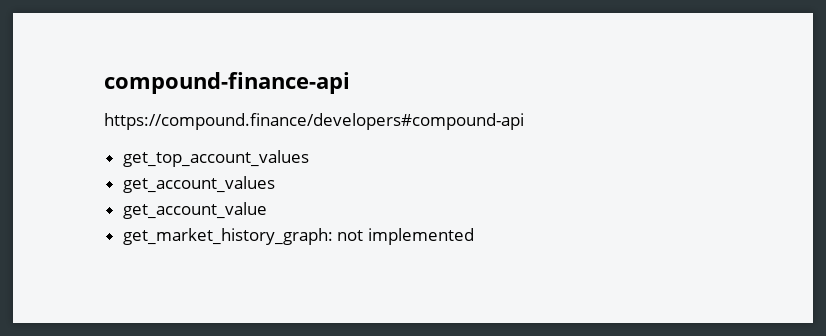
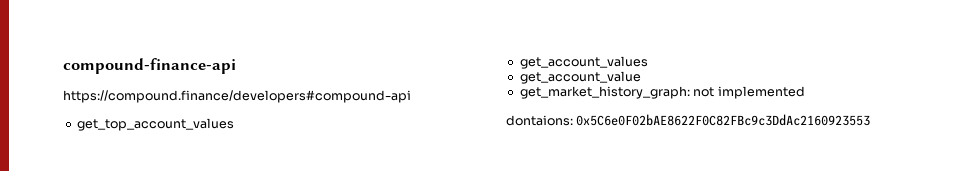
(474, 236) none -> [506,114,871,126] // dontaions: 0x5C6e0F02bAE8622F0C82FBc9c3DdAc2160923553

